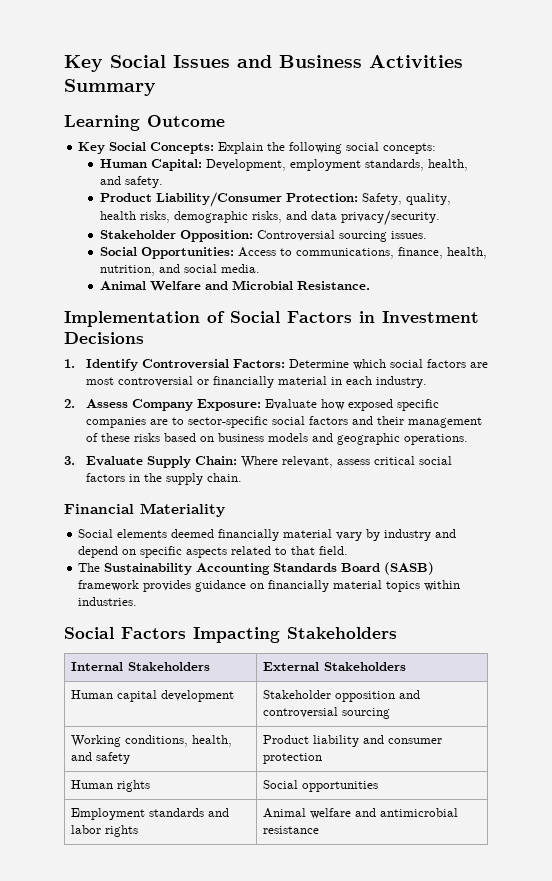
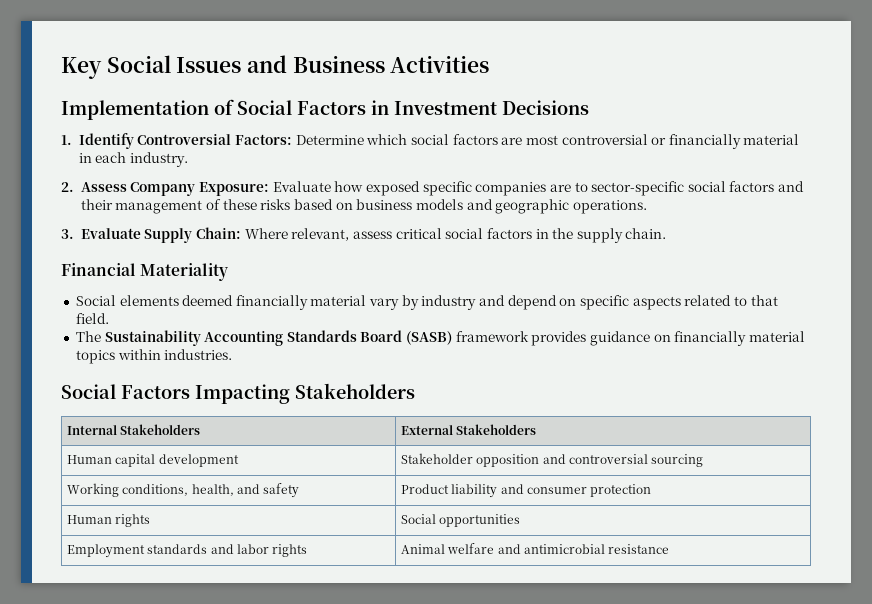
[64,79,156,96] [64,115,225,131] [78,142,437,154] [100,159,469,171] [100,176,164,188] [100,192,452,207] [100,210,441,226] [100,230,428,242] [100,247,488,259] [100,264,261,276] [100,280,371,291] Summary // Learning Outcome // Key Social Concepts: Explain the following social concepts: // Human Capital: Development, employment standards, health, and safety. // Product Liability/Consumer Protection: Safety, quality, health risks, demographic risks, and data privacy/security. // Stakeholder Opposition: Controversial sourcing issues. // Social Opportunities: Access to communications, finance, health, nutrition, and social media. // Animal Welfare and Microbial Resistance. -> (490, 64) none

